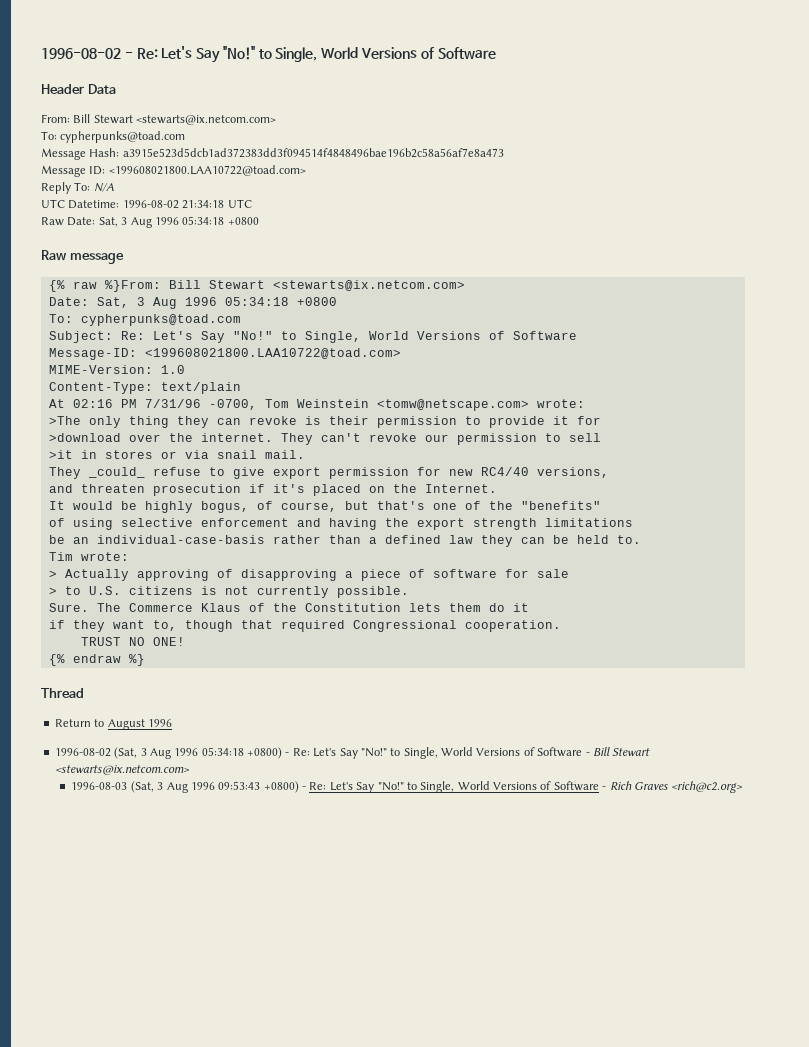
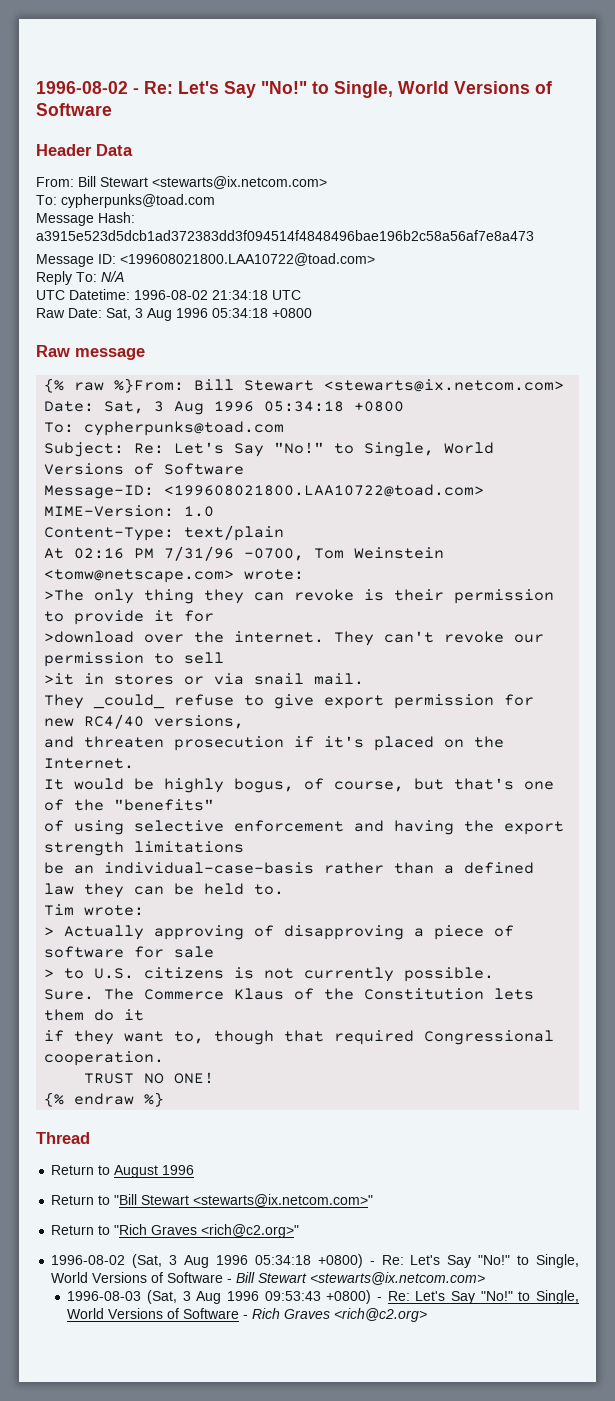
(172, 723) none -> [51,1194,374,1207] [51,1224,300,1238] // Return to "Bill Stewart <stewarts@ix.netcom.com>" // Return to "Rich Graves <rich@c2.org>"

